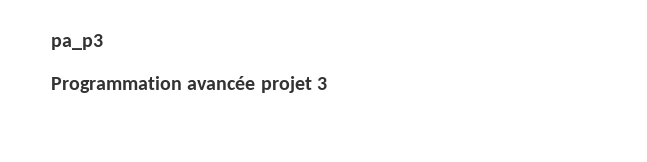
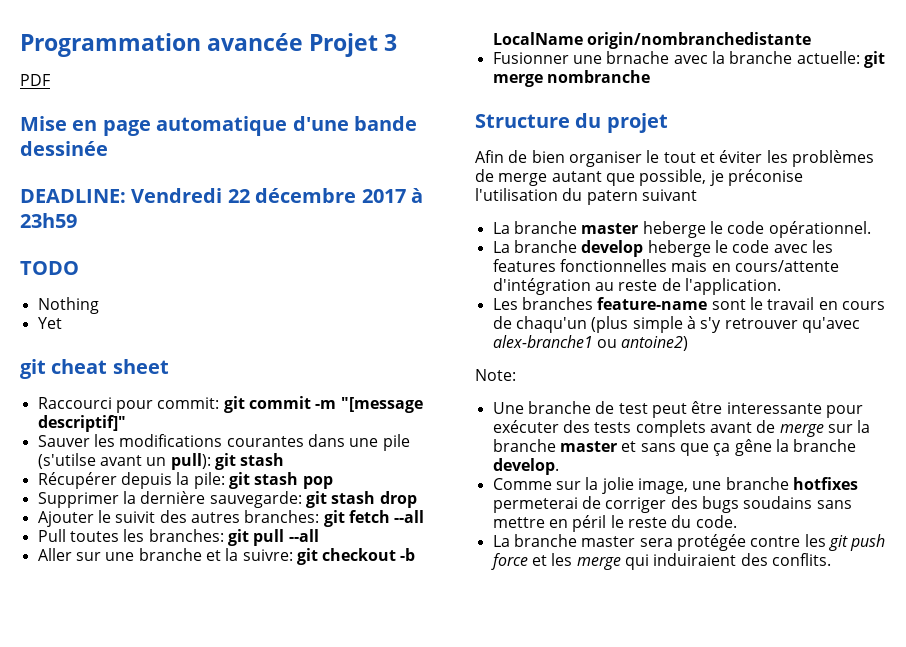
[51,34,103,50] pa_p3 // -> (20, 45) none
[260,76,327,93] projet 3 -> [309,33,398,57] [20,74,50,86] [20,116,417,136] [20,141,108,156] [20,188,423,203] [20,213,77,228] [20,261,79,275] [37,297,99,314] [37,317,62,329] [20,359,169,379] [37,396,423,413] [37,415,126,432] [37,434,410,451] [37,453,285,470] [37,472,333,489] [37,491,417,508] [37,510,425,527] [37,529,319,546] [37,548,416,565] [492,32,811,49] [492,51,885,68] [492,70,650,87] [475,113,668,133] [475,150,874,167] [475,169,803,186] [475,188,697,205] [492,221,871,238] [492,240,833,257] [492,259,839,272] [492,278,781,295] [492,297,885,310] [492,316,860,333] [492,335,689,351] [475,369,516,381] [492,401,863,418] [492,420,871,437] [492,439,857,456] [492,458,559,475] [492,477,858,494] [492,496,852,513] [492,515,737,532] [492,534,886,551] [490,553,831,570] Projet 3 // PDF // Mise en page automatique d'une bande dessinée // DEADLINE: Vendredi 22 décembre 2017 à 23h59 // TODO // Nothing // Yet // git cheat sheet // Raccourci pour commit: git commit -m "[message descriptif]" // Sauver les modifications courantes dans une pile (s'utilse avant un pull): git stash // Récupérer depuis la pile: git stash pop // Supprimer la dernière sauvegarde: git stash drop // Ajouter le suivit des autres branches: git fetch --all // Pull toutes les branches: git pull --all // Aller sur une branche et la suivre: git checkout -b LocalName origin/nombranchedistante // Fusionner une brnache avec la branche actuelle: git merge nombranche // Structure du projet // Afin de bien organiser le tout et éviter les problèmes de merge autant que possible, je préconise l'utilisation du patern suivant // La branche master heberge le code opérationnel. // La branche develop heberge le code avec les features fonctionnelles mais en cours/attente d'intégration au reste de l'application. // Les branches feature-name sont le travail en cours de chaqu'un (plus simple à s'y retrouver qu'avec alex-branche1 ou antoine2) // Note: // Une branche de test peut être interessante pour exécuter des tests complets avant de merge sur la branche master et sans que ça gêne la branche develop. // Comme sur la jolie image, une branche hotfixes permeterai de corriger des bugs soudains sans mettre en péril le reste du code. // La branche master sera protégée contre les git push force et les merge qui induiraient des conflits.

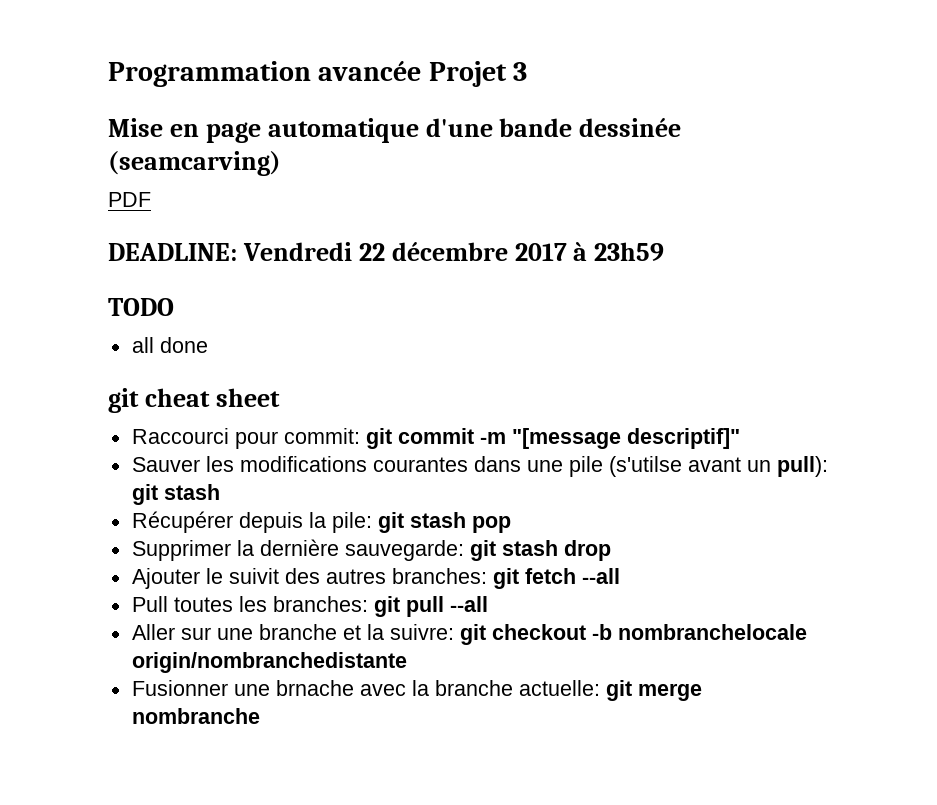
[20,74,50,86] // PDF -> (528, 71) none
(108, 148) none -> [108,151,281,176] [108,192,151,207] (seamcarving) // PDF
[37,297,99,314] [37,317,62,329] Nothing // Yet -> [131,337,208,353] all done
[492,32,583,45] LocalName -> [617,624,807,640] nombranchelocale
[475,113,668,133] [475,150,874,167] [475,169,803,186] [475,188,697,205] [492,221,871,238] [492,240,833,257] [492,259,839,272] [492,278,781,295] [492,297,885,310] [492,316,860,333] [492,335,689,351] [475,369,516,381] [492,401,863,418] [492,420,871,437] [492,439,857,456] [492,458,559,475] [492,477,858,494] [492,496,852,513] [492,515,737,532] [492,534,886,551] [490,553,831,570] // Structure du projet // Afin de bien organiser le tout et éviter les problèmes de merge autant que possible, je préconise l'utilisation du patern suivant // La branche master heberge le code opérationnel. // La branche develop heberge le code avec les features fonctionnelles mais en cours/attente d'intégration au reste de l'application. // Les branches feature-name sont le travail en cours de chaqu'un (plus simple à s'y retrouver qu'avec alex-branche1 ou antoine2) // Note: // Une branche de test peut être interessante pour exécuter des tests complets avant de merge sur la branche master et sans que ça gêne la branche develop. // Comme sur la jolie image, une branche hotfixes permeterai de corriger des bugs soudains sans mettre en péril le reste du code. // La branche master sera protégée contre les git push force et les merge qui induiraient des conflits. -> (260, 716) none

